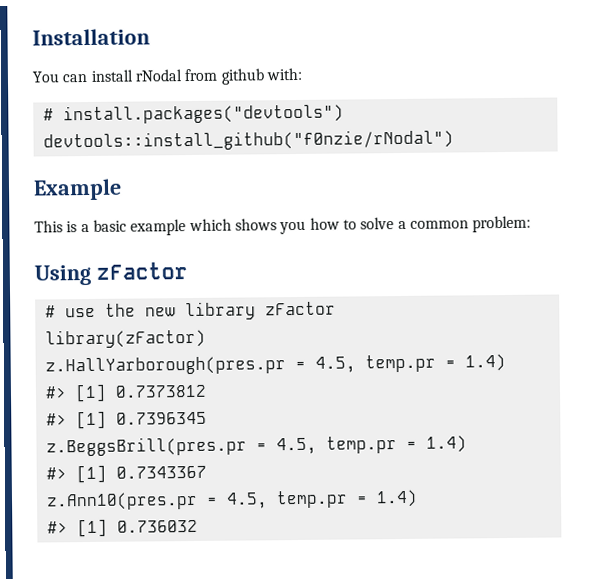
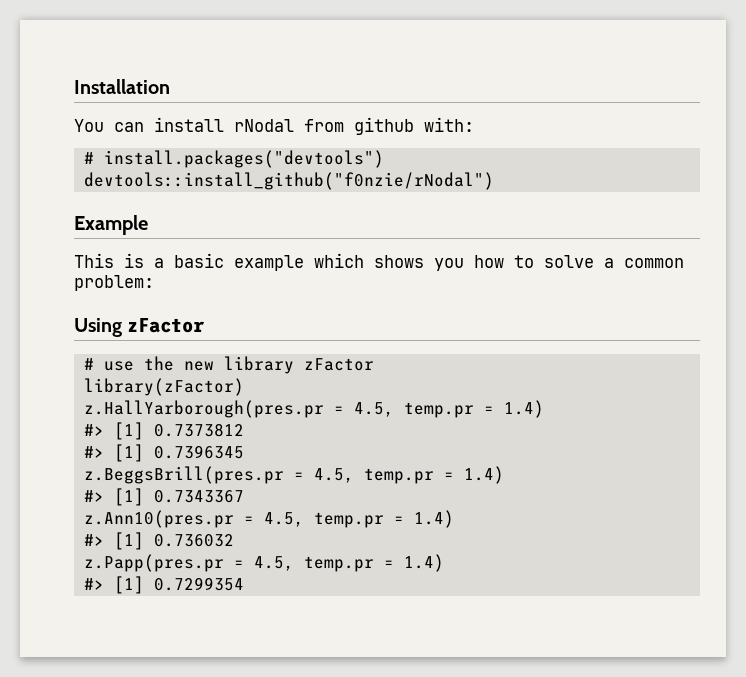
(198, 526) none -> [83,554,444,572] [83,576,244,594] // z.Papp(pres.pr = 4.5, temp.pr = 1.4) // #> [1] 0.7299354

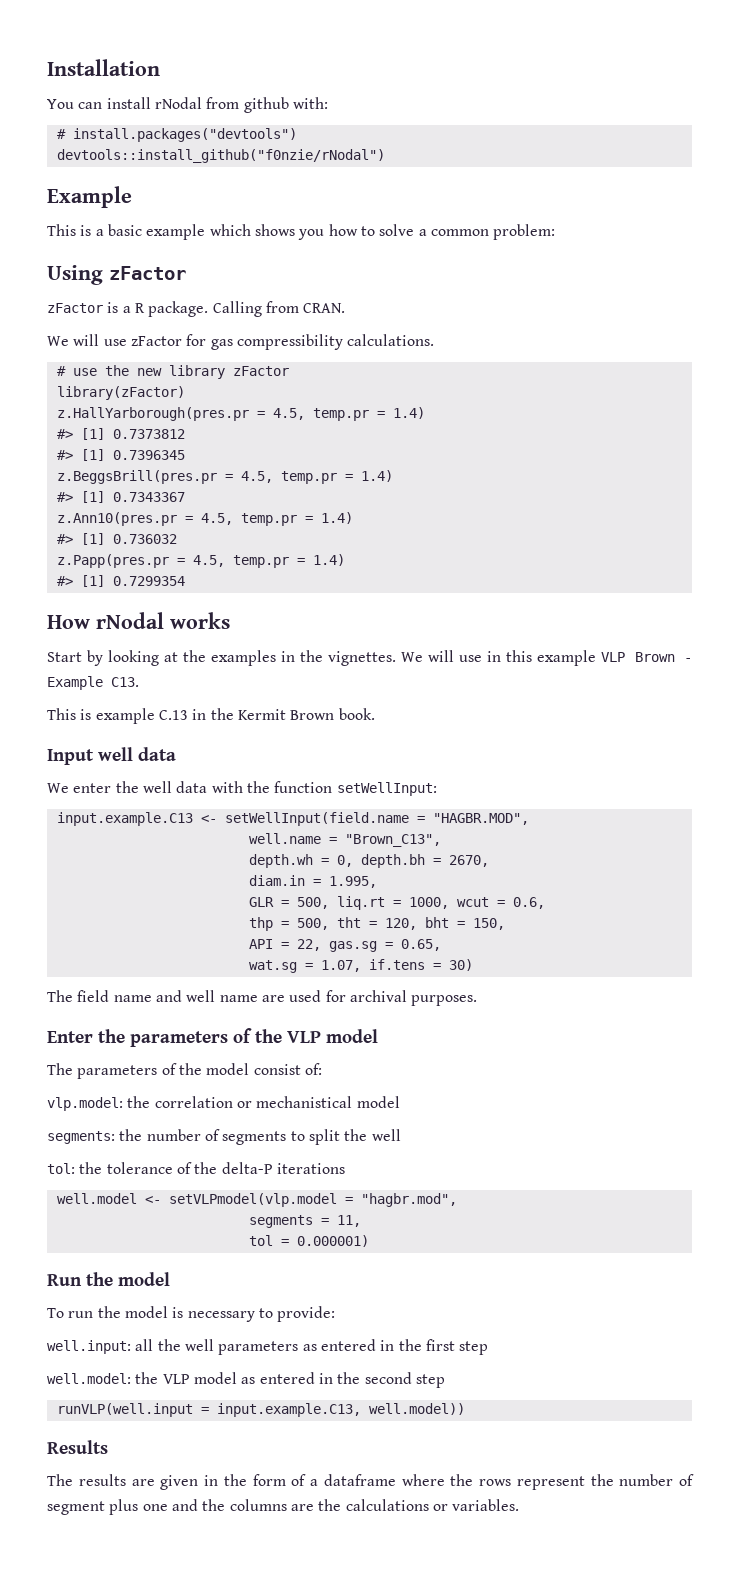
(206, 325) none -> [47,301,346,317] [47,334,435,350] // zFactor is a R package. Calling from CRAN. // We will use zFactor for gas compressibility calculations.
(244, 584) none -> [47,612,230,629] [47,650,692,666] [47,676,139,690] [47,708,375,724] [47,747,176,765] [47,781,437,796] [56,812,529,826] [248,833,441,847] [248,854,489,868] [248,875,377,888] [248,896,545,910] [248,917,505,931] [248,939,441,952] [248,959,473,973] [47,990,478,1006] [47,1028,378,1047] [47,1063,322,1079] [47,1096,400,1111] [47,1129,401,1145] [47,1162,345,1174] [56,1193,457,1207] [248,1215,361,1228] [248,1235,369,1247] [47,1272,170,1286] [47,1306,336,1322] [47,1339,489,1355] [47,1372,445,1388] [56,1403,465,1417] [47,1440,108,1454] [47,1474,694,1490] [47,1499,520,1515] // How rNodal works // Start by looking at the examples in the vignettes. We will use in this example VLP Brown - Example C13. // This is example C.13 in the Kermit Brown book. // Input well data // We enter the well data with the function setWellInput: // input.example.C13 <- setWellInput(field.name = "HAGBR.MOD", // well.name = "Brown_C13", // depth.wh = 0, depth.bh = 2670, // diam.in = 1.995, // GLR = 500, liq.rt = 1000, wcut = 0.6, // thp = 500, tht = 120, bht = 150, // API = 22, gas.sg = 0.65, // wat.sg = 1.07, if.tens = 30) // The field name and well name are used for archival purposes. // Enter the parameters of the VLP model // The parameters of the model consist of: // vlp.model: the correlation or mechanistical model // segments: the number of segments to split the well // tol: the tolerance of the delta-P iterations // well.model <- setVLPmodel(vlp.model = "hagbr.mod", // segments = 11, // tol = 0.000001) // Run the model // To run the model is necessary to provide: // well.input: all the well parameters as entered in the first step // well.model: the VLP model as entered in the second step // runVLP(well.input = input.example.C13, well.model)) // Results // The results are given in the form of a dataframe where the rows represent the number of segment plus one and the columns are the calculations or variables.

